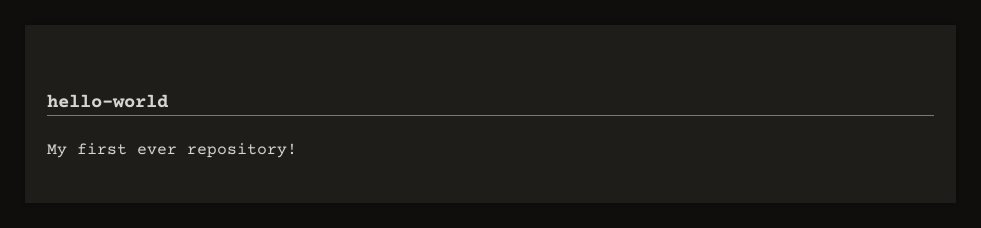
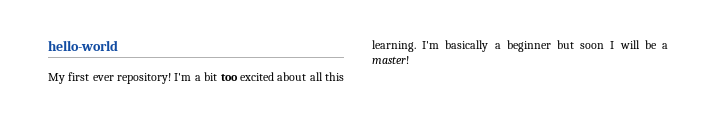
(297, 150) none -> [174,72,345,81] [372,40,668,52] [372,56,409,64] I'm a bit too excited about all this learning. I'm basically a beginner but soon I will be a master!

